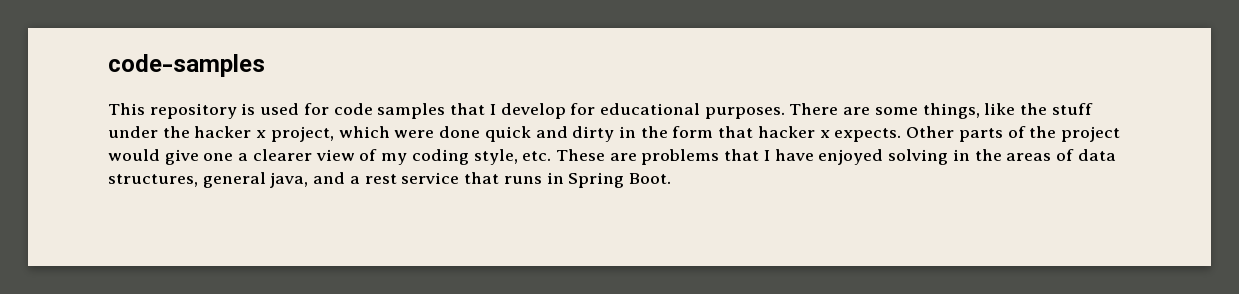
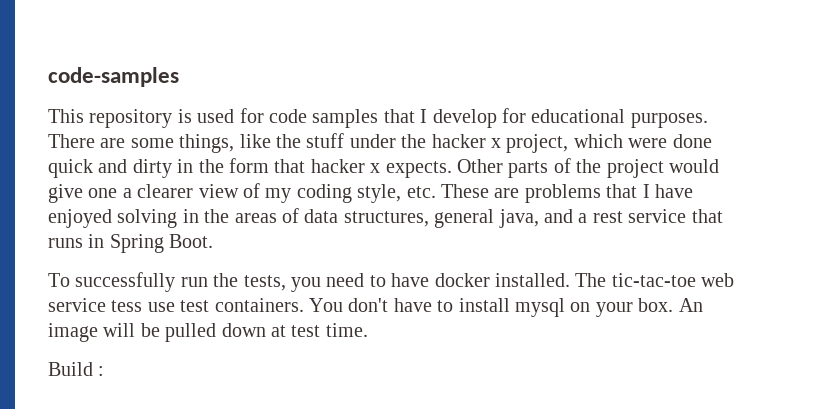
(671, 178) none -> [48,272,735,292] [48,298,703,317] [48,323,368,342] [48,362,105,376] // To successfully run the tests, you need to have docker installed. The tic-tac-toe web service tess use test containers. You don't have to install mysql on your box. An image will be pulled down at test time. // Build :

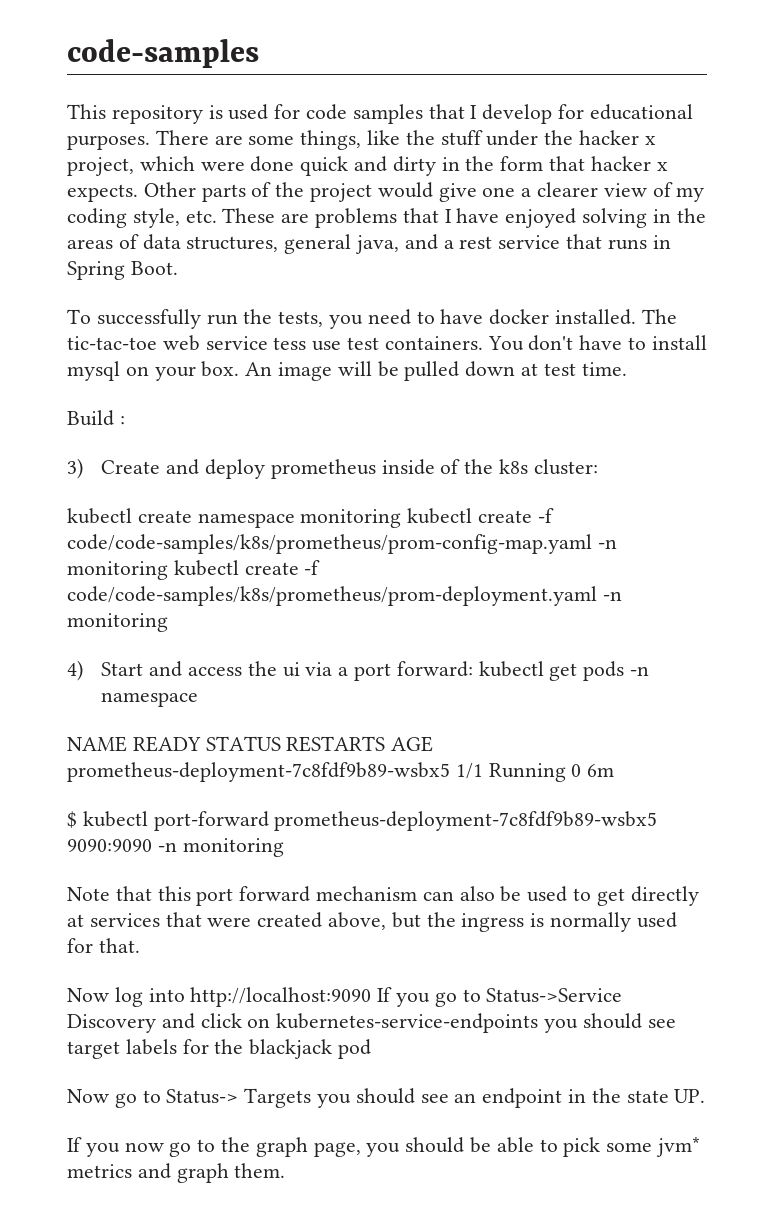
(105, 371) none -> [67,458,598,479] [67,508,554,528] [67,534,617,554] [67,560,321,580] [67,586,622,606] [67,613,168,632] [67,660,650,681] [101,692,199,707] [67,736,434,752] [67,762,615,782] [67,811,658,831] [67,838,284,857] [67,886,699,906] [67,912,677,932] [67,938,140,953] [67,987,623,1007] [67,1013,676,1033] [67,1039,372,1059] [67,1088,706,1108] [67,1137,701,1157] [67,1163,286,1183] // 3) Create and deploy prometheus inside of the k8s cluster: // kubectl create namespace monitoring kubectl create -f code/code-samples/k8s/prometheus/prom-config-map.yaml -n monitoring kubectl create -f code/code-samples/k8s/prometheus/prom-deployment.yaml -n monitoring // 4) Start and access the ui via a port forward: kubectl get pods -n namespace // NAME READY STATUS RESTARTS AGE prometheus-deployment-7c8fdf9b89-wsbx5 1/1 Running 0 6m // $ kubectl port-forward prometheus-deployment-7c8fdf9b89-wsbx5 9090:9090 -n monitoring // Note that this port forward mechanism can also be used to get directly at services that were created above, but the ingress is normally used for that. // Now log into http://localhost:9090 If you go to Status->Service Discovery and click on kubernetes-service-endpoints you should see target labels for the blackjack pod // Now go to Status-> Targets you should see an endpoint in the state UP. // If you now go to the graph page, you should be able to pick some jvm* metrics and graph them.

